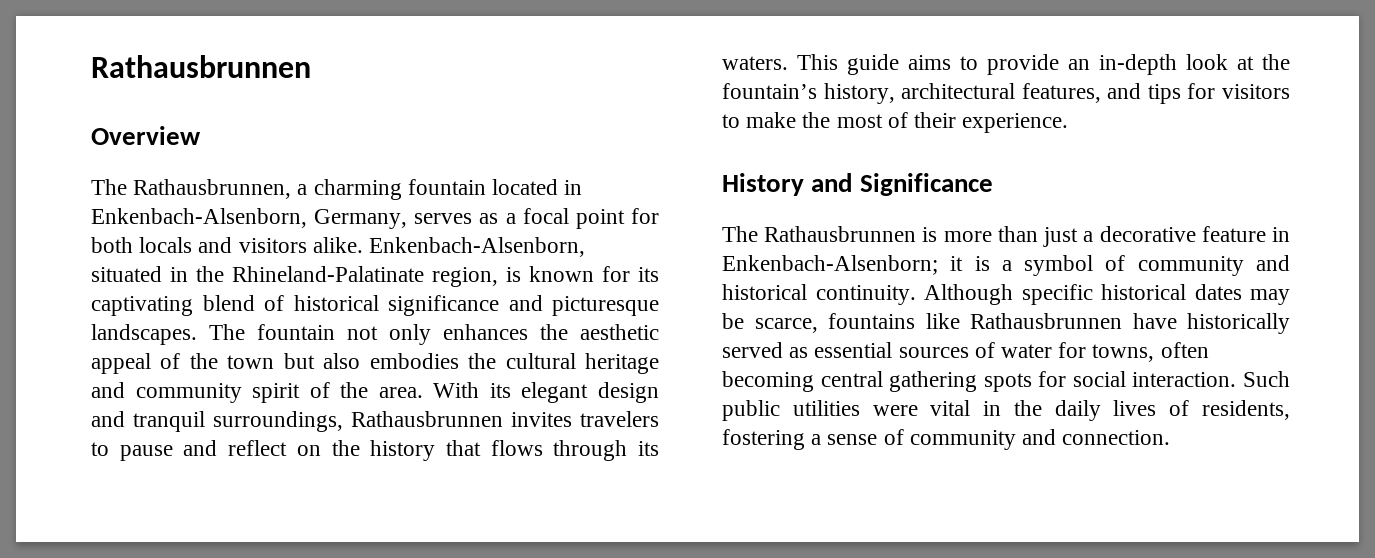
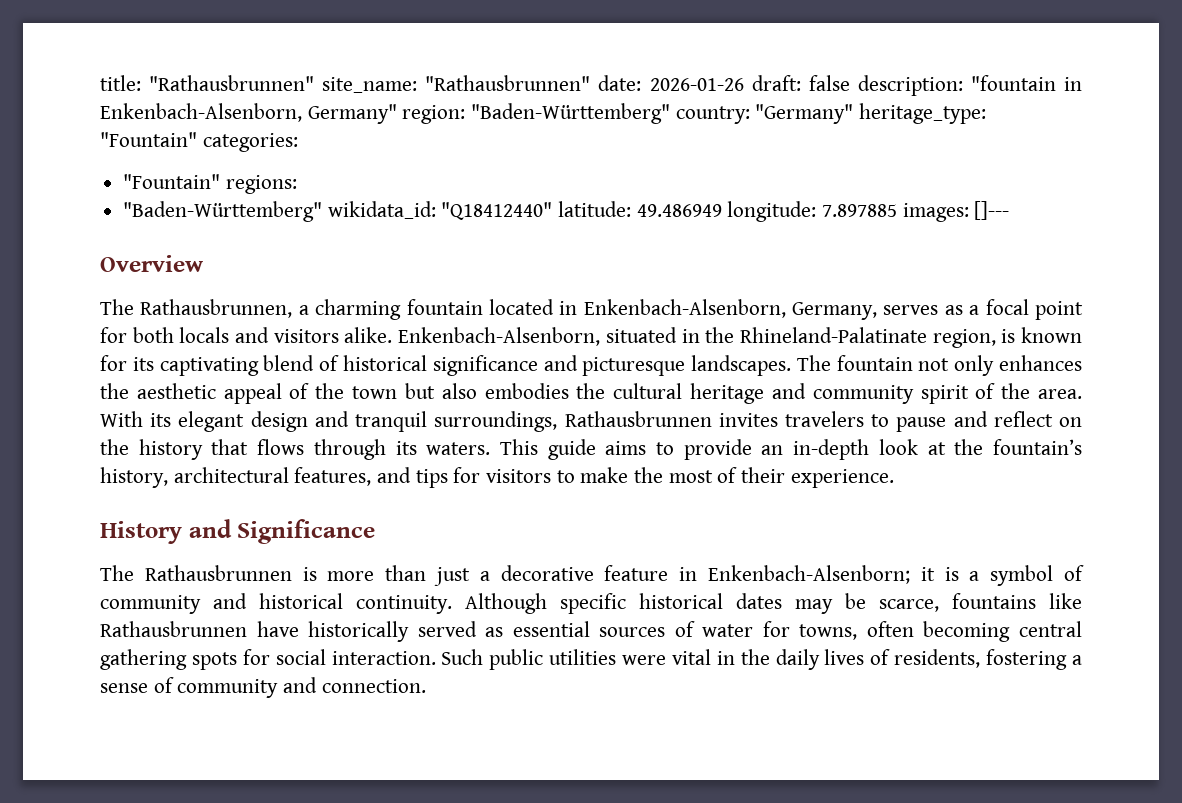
[91,55,311,78] Rathausbrunnen -> [100,75,1082,96] [100,103,987,124] [100,132,298,152] [123,174,297,194] [123,201,1010,222] title: "Rathausbrunnen" site_name: "Rathausbrunnen" date: 2026-01-26 draft: false description: "fountain in Enkenbach-Alsenborn, Germany" region: "Baden-Württemberg" country: "Germany" heritage_type: "Fountain" categories: // "Fountain" regions: // "Baden-Württemberg" wikidata_id: "Q18412440" latitude: 49.486949 longitude: 7.897885 images: []---

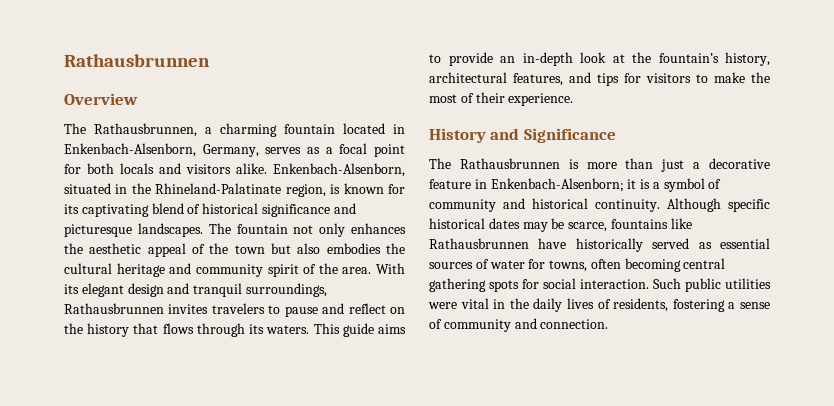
[100,75,1082,96] [100,103,987,124] [100,132,298,152] [123,174,297,194] [123,201,1010,222] title: "Rathausbrunnen" site_name: "Rathausbrunnen" date: 2026-01-26 draft: false description: "fountain in Enkenbach-Alsenborn, Germany" region: "Baden-Württemberg" country: "Germany" heritage_type: "Fountain" categories: // "Fountain" regions: // "Baden-Württemberg" wikidata_id: "Q18412440" latitude: 49.486949 longitude: 7.897885 images: []--- -> [64,54,210,67] Rathausbrunnen

